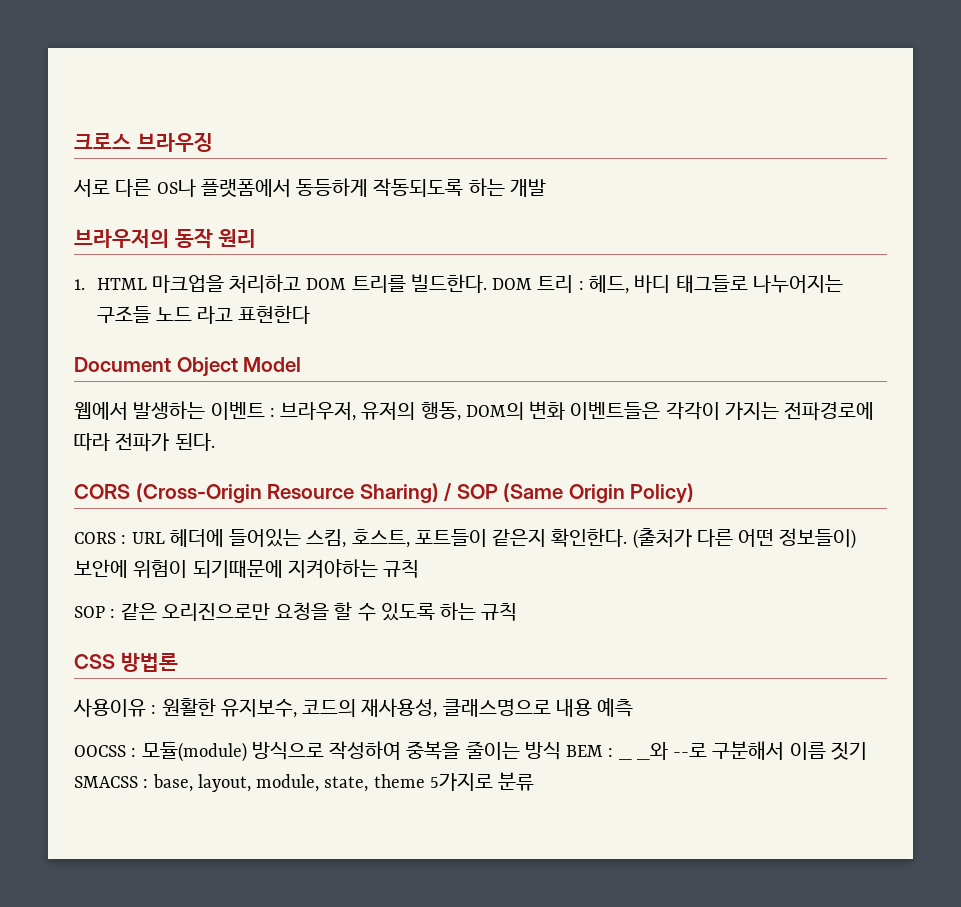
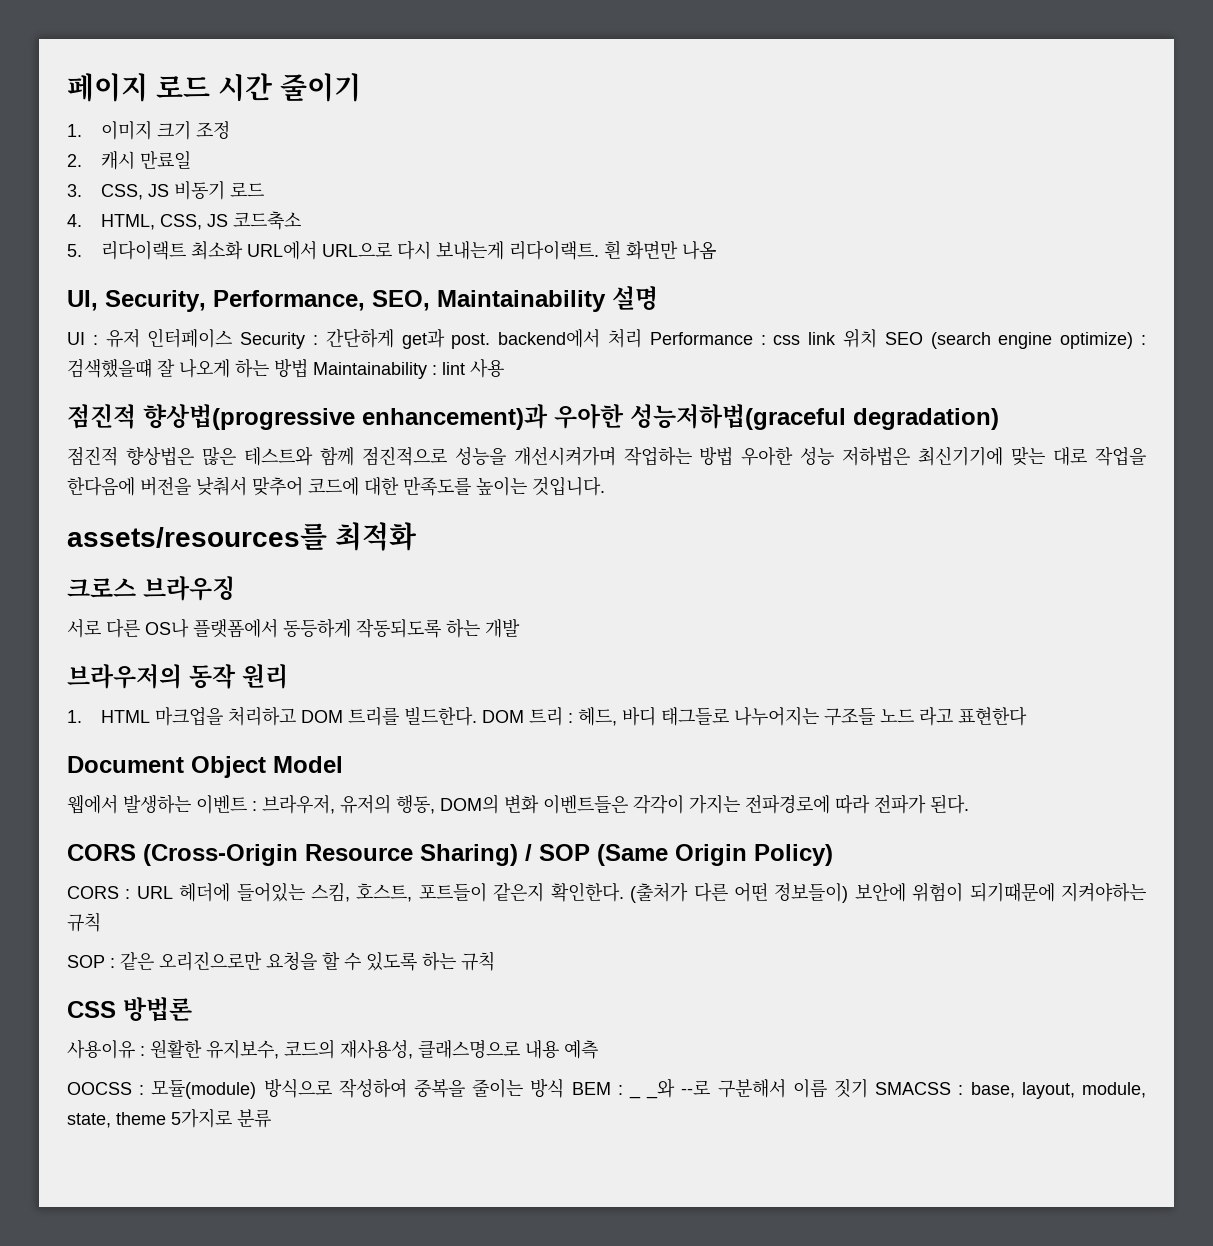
(74, 141) none -> [67,73,361,102] [67,120,230,140] [67,150,191,170] [67,181,264,200] [67,211,301,230] [67,240,716,260] [67,286,658,312] [67,328,1146,349] [67,358,504,379] [67,404,999,430] [67,446,1146,466] [67,476,605,496] [67,522,417,551] 페이지 로드 시간 줄이기 // 1. 이미지 크기 조정 // 2. 캐시 만료일 // 3. CSS, JS 비동기 로드 // 4. HTML, CSS, JS 코드축소 // 5. 리다이랙트 최소화 URL에서 URL으로 다시 보내는게 리다이랙트. 흰 화면만 나옴 // UI, Security, Performance, SEO, Maintainability 설명 // UI : 유저 인터페이스 Security : 간단하게 get과 post. backend에서 처리 Performance : css link 위치 SEO (search engine optimize) : 검색했을떄 잘 나오게 하는 방법 Maintainability : lint 사용 // 점진적 향상법(progressive enhancement)과 우아한 성능저하법(graceful degradation) // 점진적 향상법은 많은 테스트와 함께 점진적으로 성능을 개선시켜가며 작업하는 방법 우아한 성능 저하법은 최신기기에 맞는 대로 작업을 한다음에 버전을 낮춰서 맞추어 코드에 대한 만족도를 높이는 것입니다. // assets/resources를 최적화 //

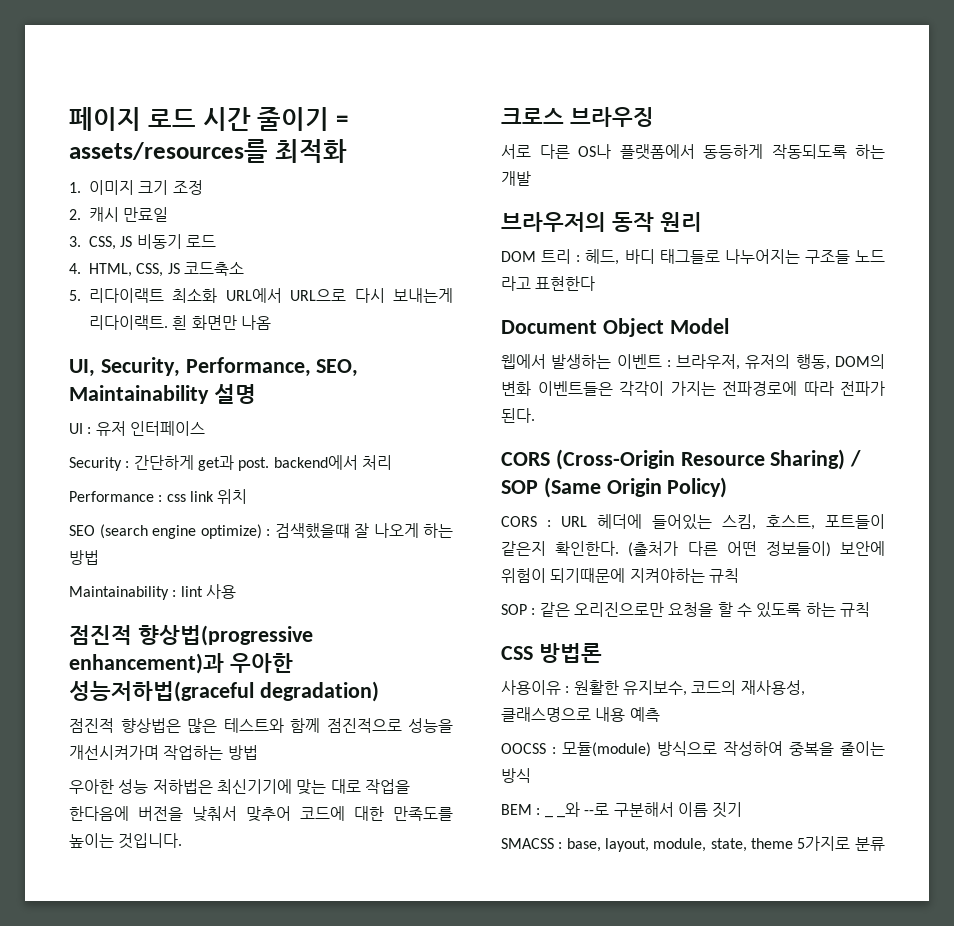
(361, 87) none -> [336,115,348,127] [69,139,347,163] = assets/resources를 최적화
(233, 338) none -> (205, 428) //
(642, 338) none -> (392, 462) //
(877, 338) none -> (248, 496) //
(308, 368) none -> (99, 557) //
(734, 456) none -> (258, 752) //
[67,522,417,551] // assets/resources를 최적화 -> (183, 841) none
[67,706,477,726] 1. HTML 마크업을 처리하고 DOM 트리를 빌드한다. -> (702, 222) none
(565, 1088) none -> (531, 775) //
(869, 1088) none -> (743, 810) //

